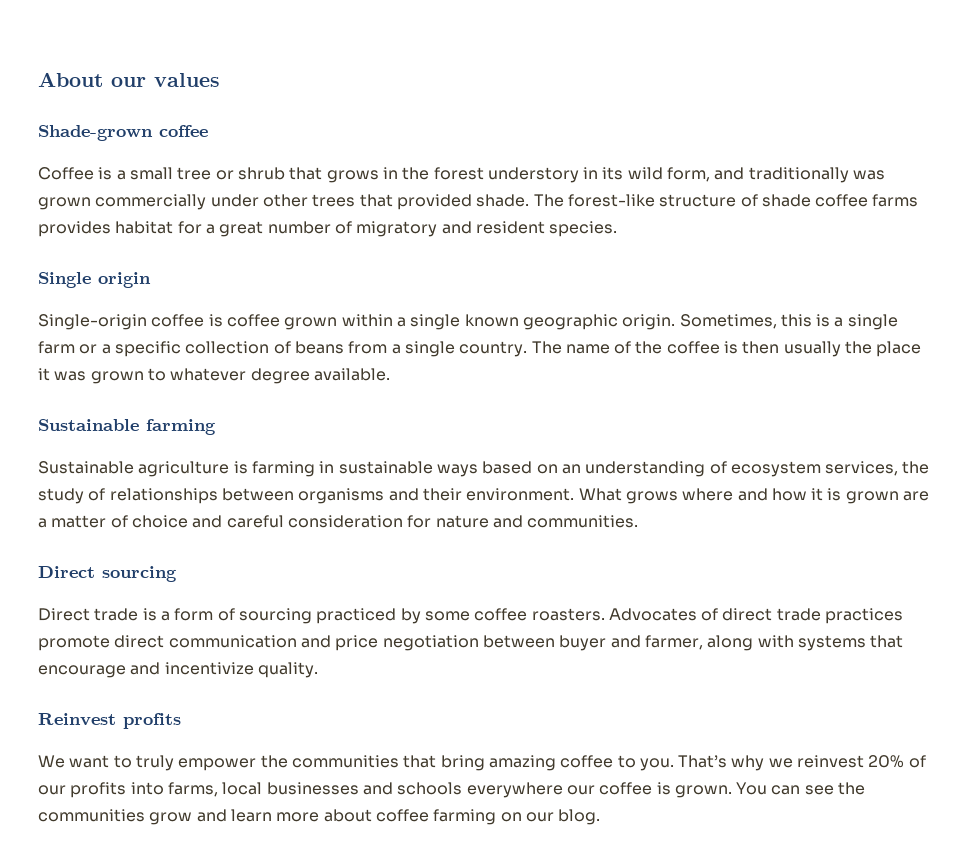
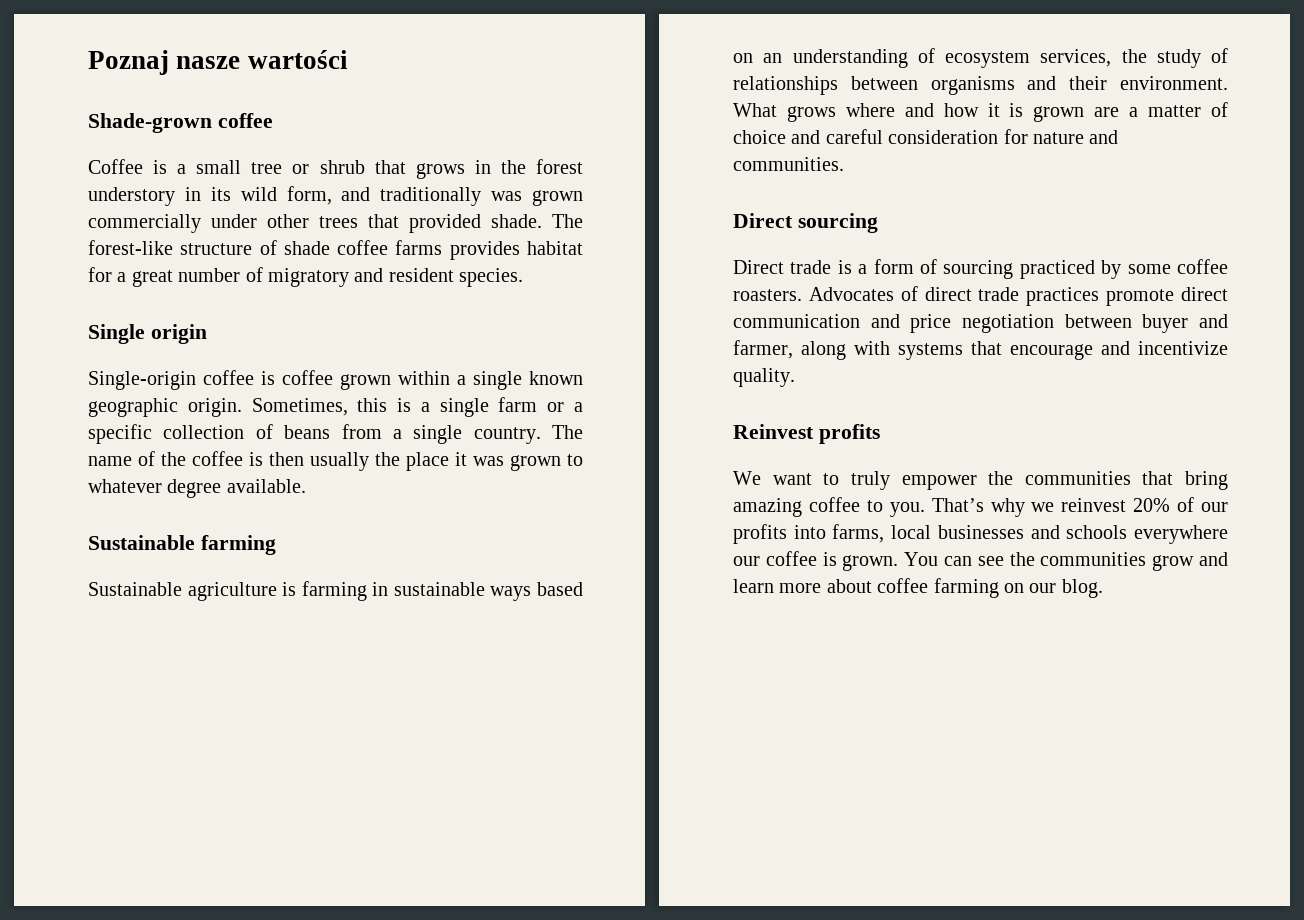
[38,72,220,87] About our values -> [88,50,348,75] Poznaj nasze wartości

